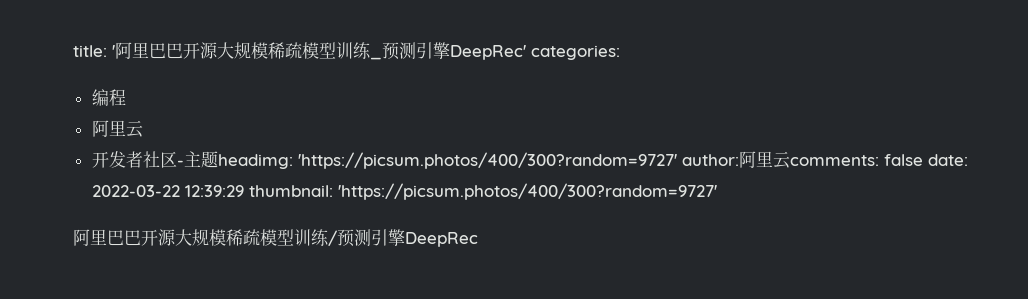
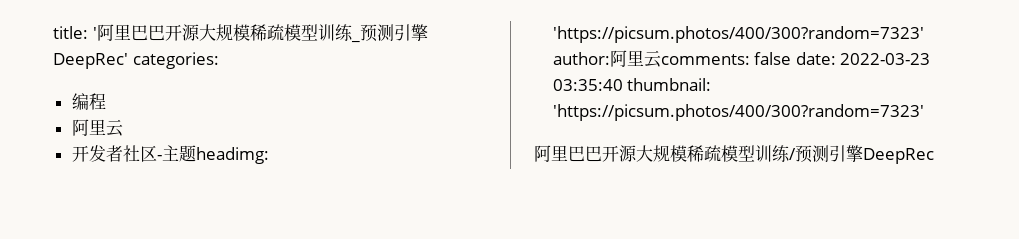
[297,152,677,169] 'https://picsum.photos/400/300?random=9727' -> [552,26,924,43] 'https://picsum.photos/400/300?random=7323'
[91,183,717,200] 2022-03-22 12:39:29 thumbnail: 'https://picsum.photos/400/300?random=9727' -> [840,53,931,65] [552,78,712,91] [552,104,924,121] 2022-03-23 03:35:40 thumbnail: 'https://picsum.photos/400/300?random=7323'

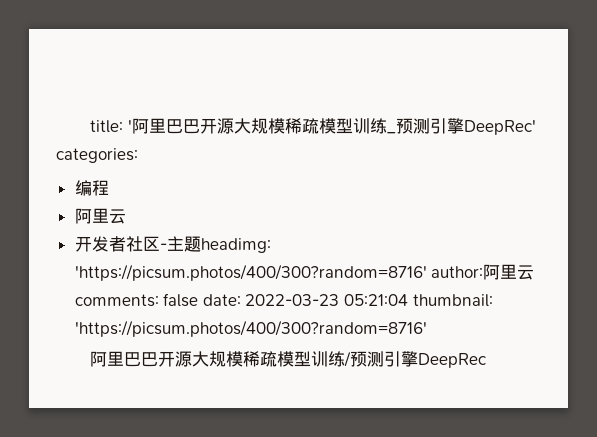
[552,26,924,43] 'https://picsum.photos/400/300?random=7323' -> [74,264,427,281] 'https://picsum.photos/400/300?random=8716'
[552,78,712,91] [552,104,924,121] 03:35:40 thumbnail: 'https://picsum.photos/400/300?random=7323' -> [344,294,493,307] [74,320,427,337] 05:21:04 thumbnail: 'https://picsum.photos/400/300?random=8716'

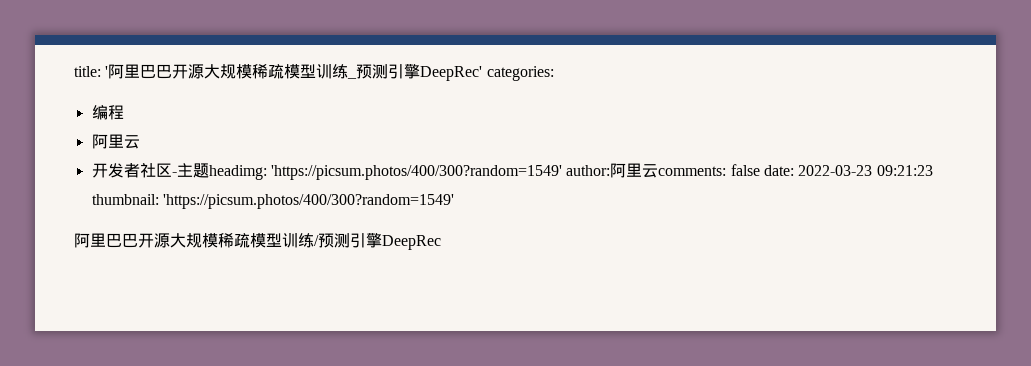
[74,264,427,281] 'https://picsum.photos/400/300?random=8716' -> [270,165,562,180] 'https://picsum.photos/400/300?random=1549'
[344,294,493,307] [74,320,427,337] 05:21:04 thumbnail: 'https://picsum.photos/400/300?random=8716' -> [876,165,933,176] [91,194,454,209] 09:21:23 thumbnail: 'https://picsum.photos/400/300?random=1549'

